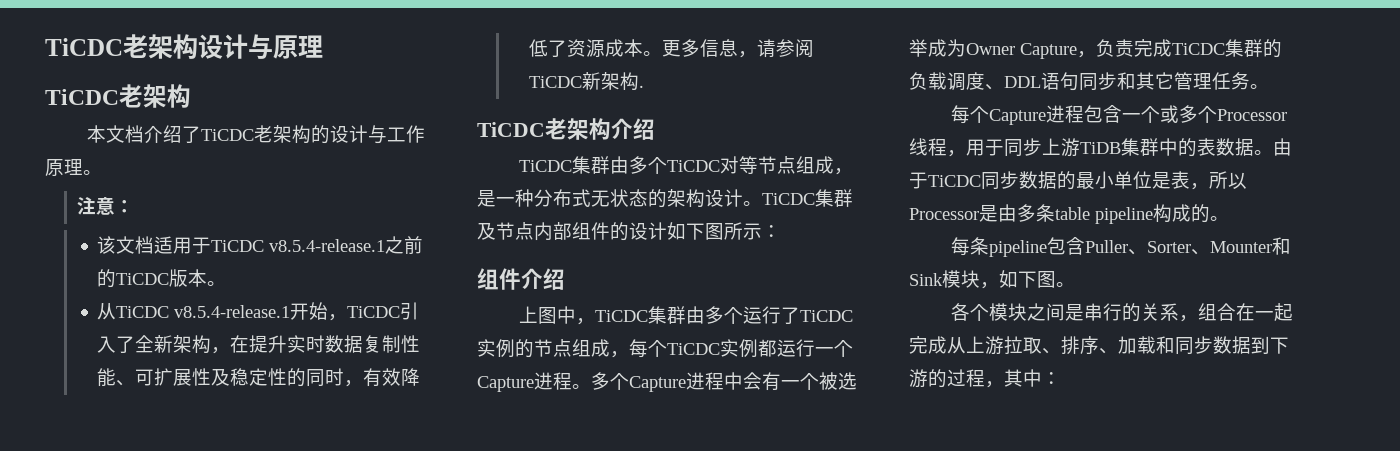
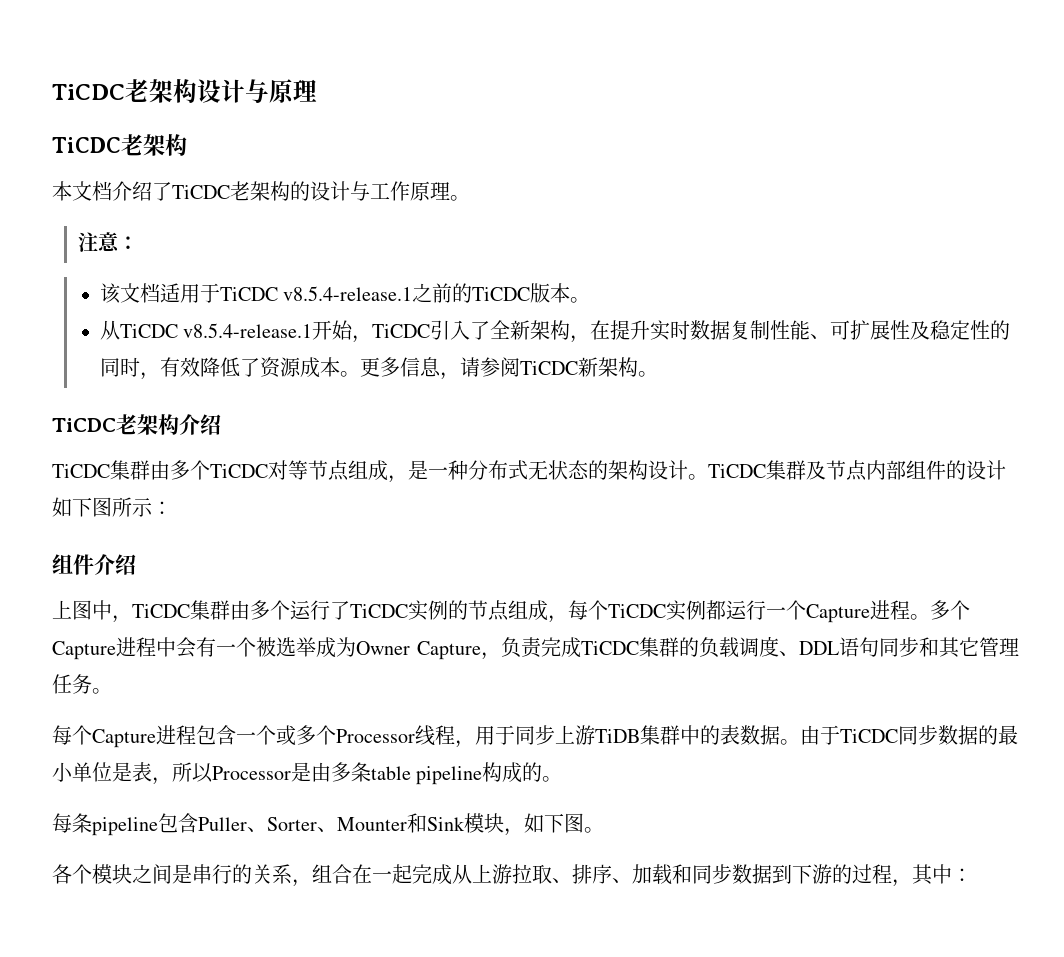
[639,85,645,88] . -> [637,371,658,377] 。

